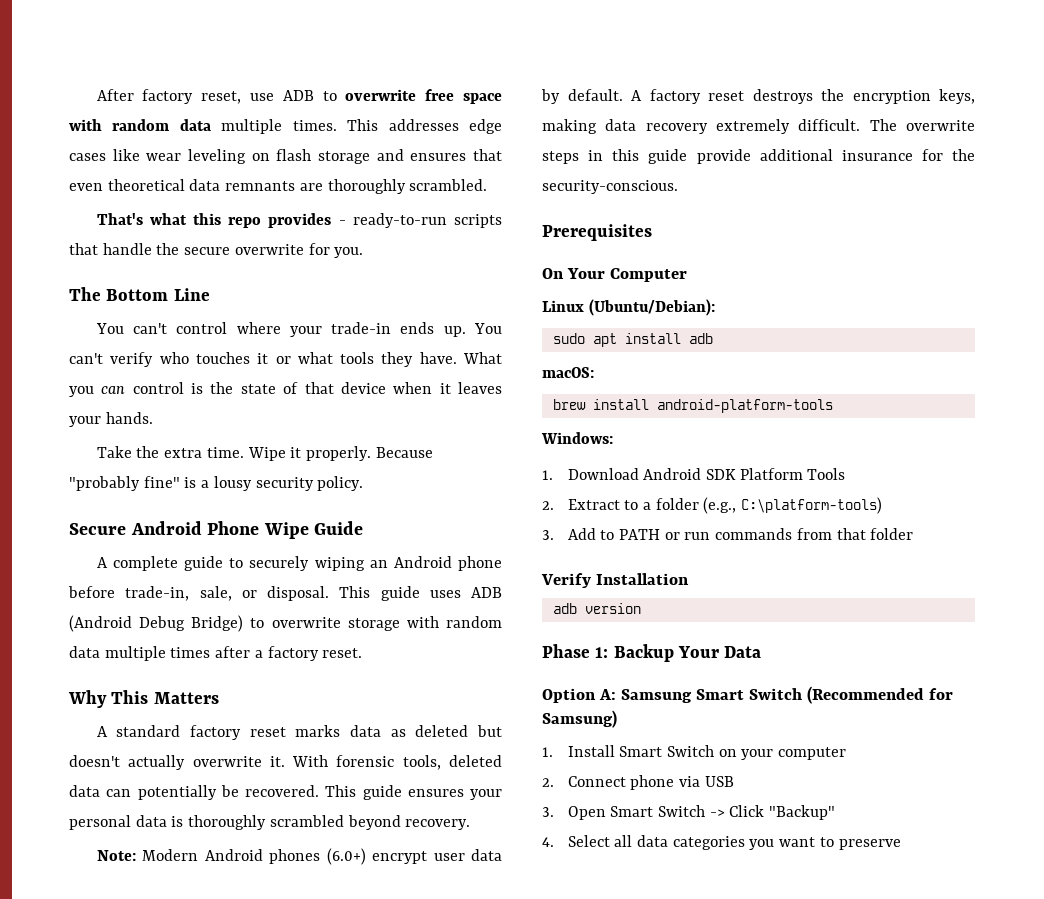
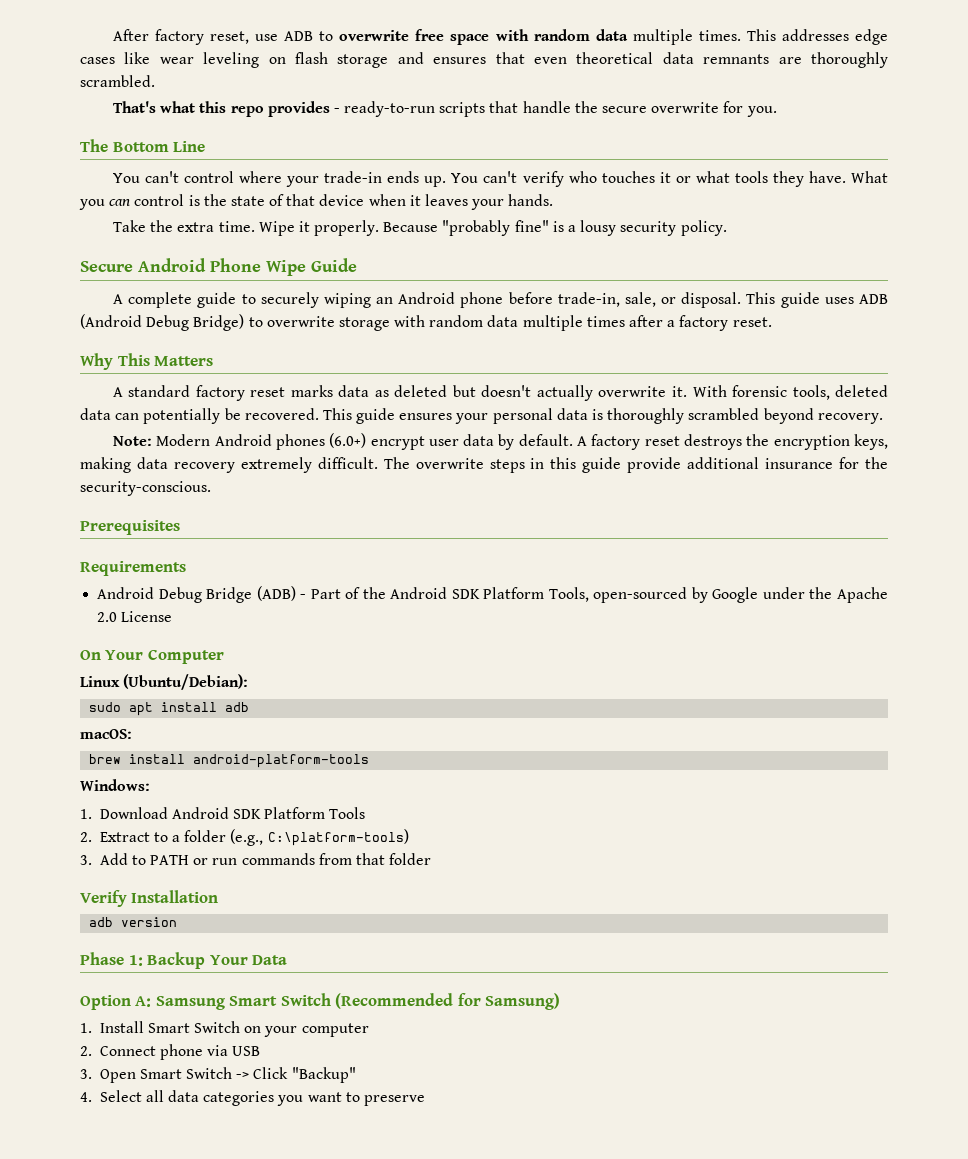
(652, 232) none -> [80,561,186,576] [97,586,888,603] [97,611,173,622] // Requirements // Android Debug Bridge (ADB) - Part of the Android SDK Platform Tools, open-sourced by Google under the Apache 2.0 License

